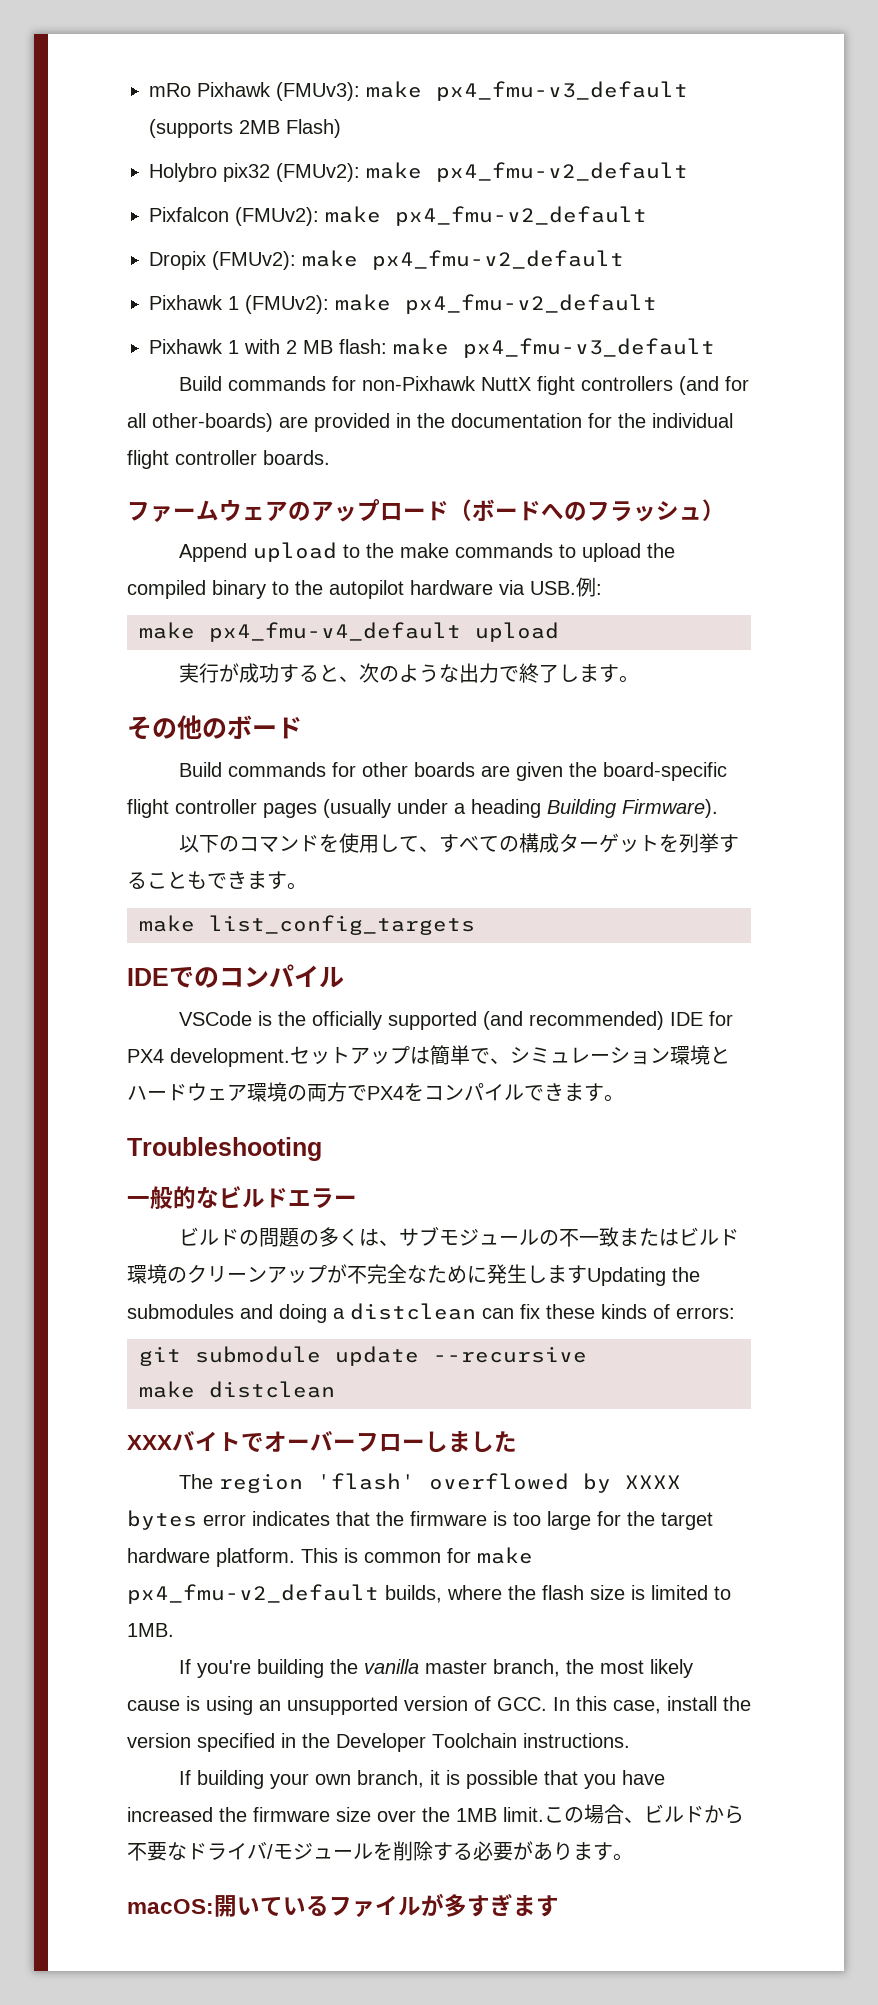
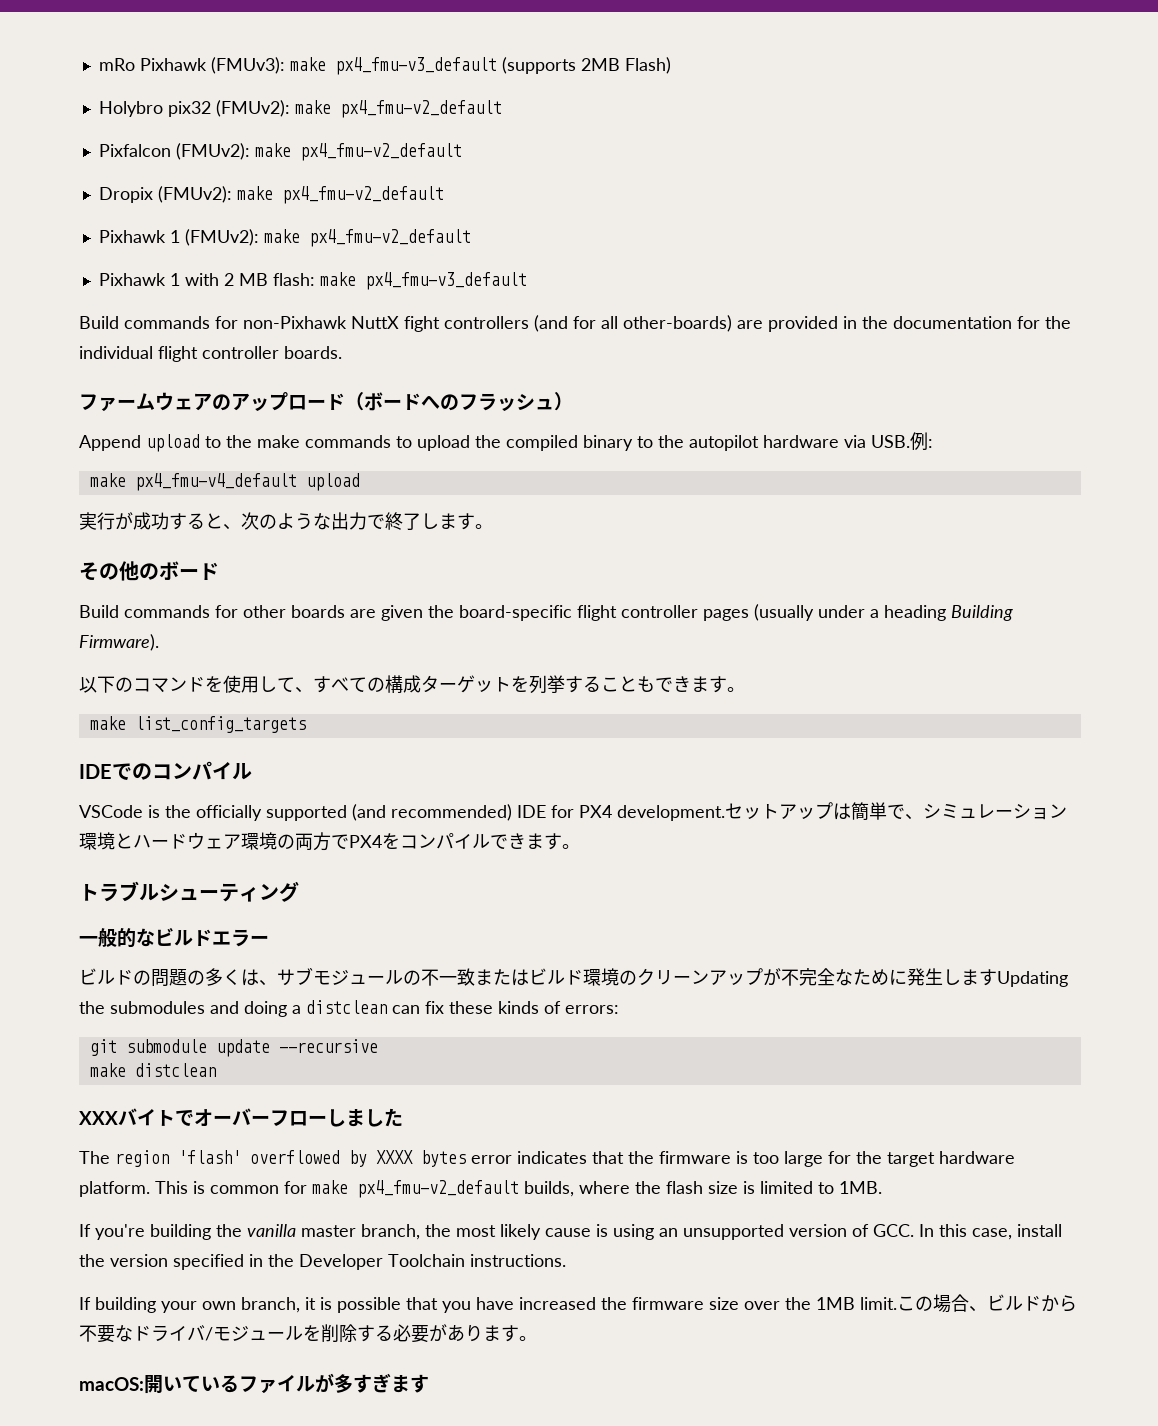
[127,1137,322,1161] Troubleshooting -> [79,881,299,902] トラブルシューティング

